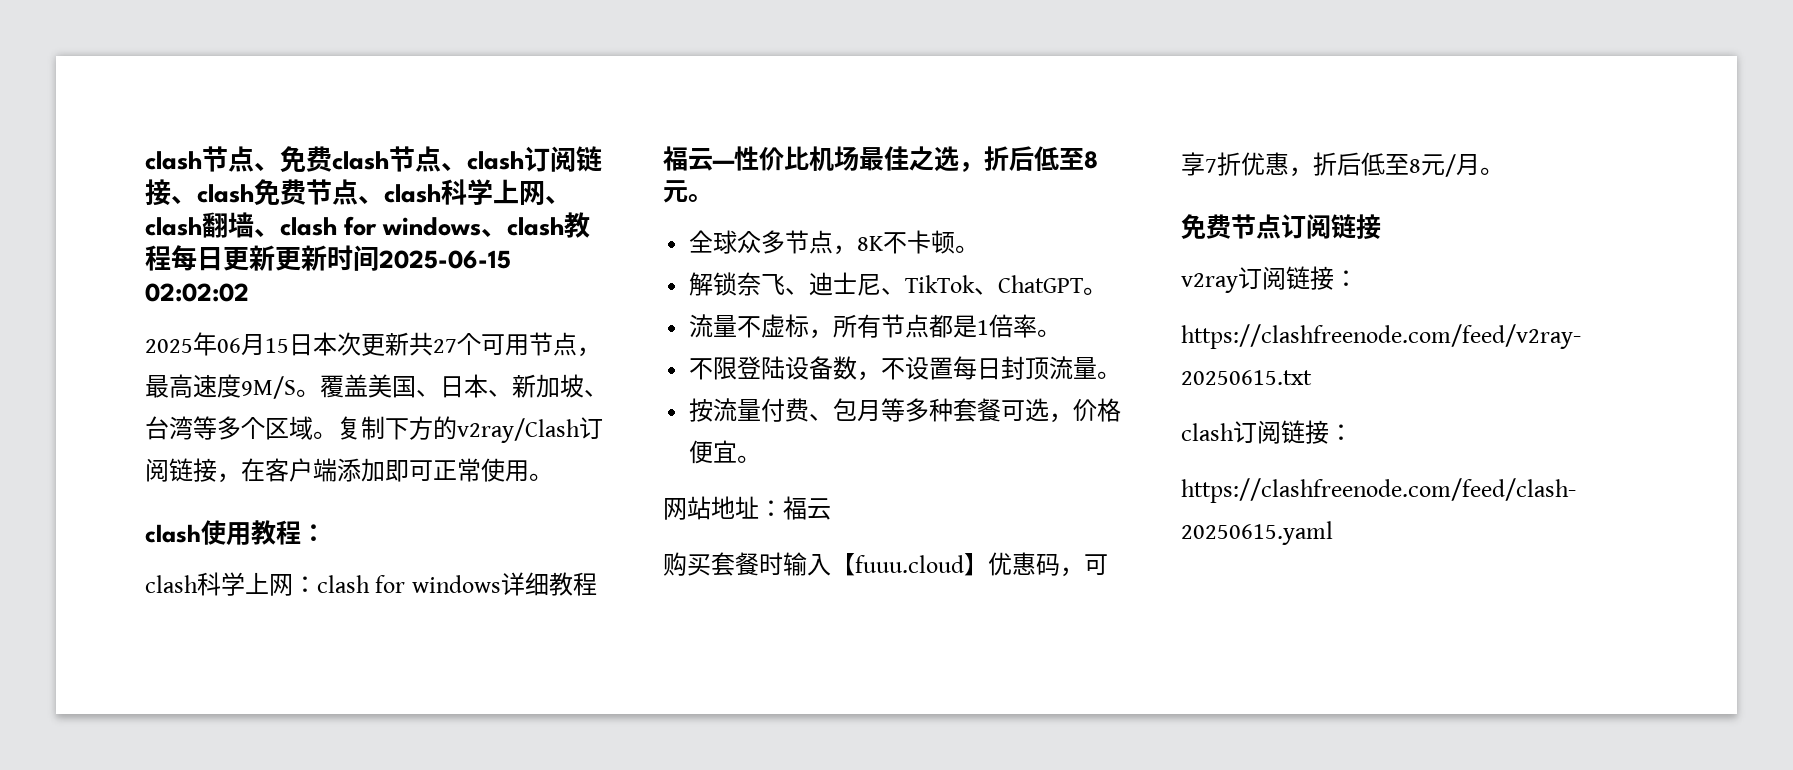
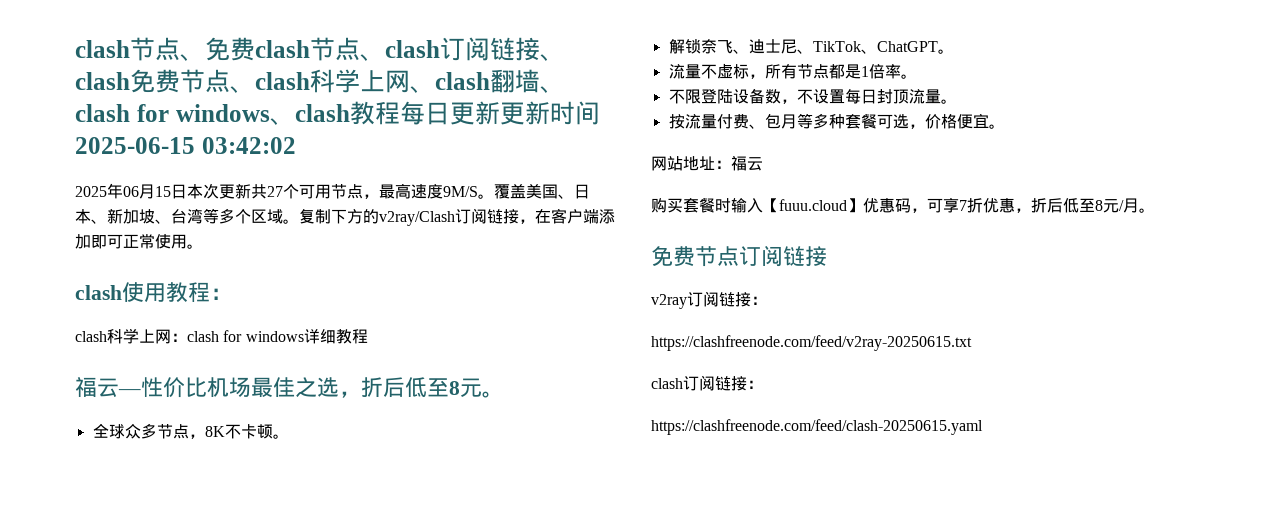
[145,283,249,302] 02:02:02 -> [201,137,296,154] 03:42:02

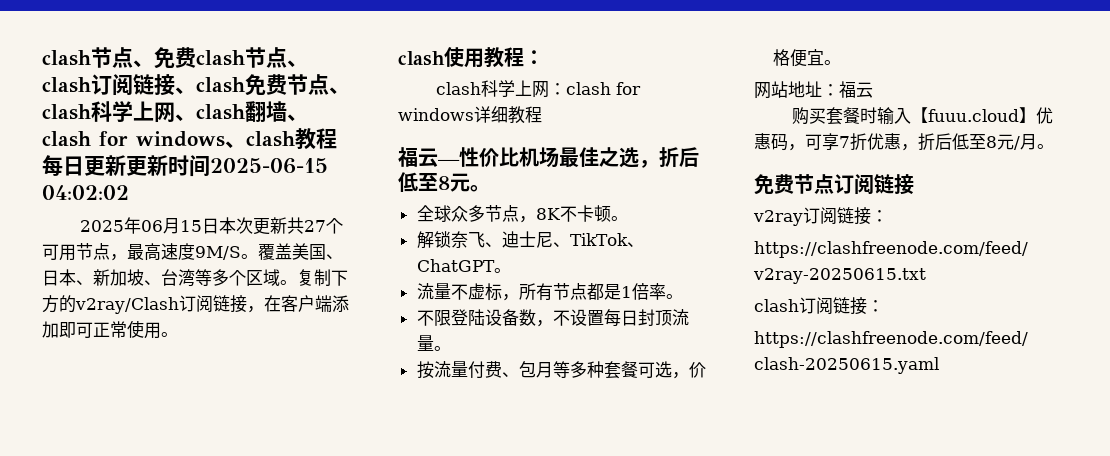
[201,137,296,154] 03:42:02 -> [42,185,129,200] 04:02:02

